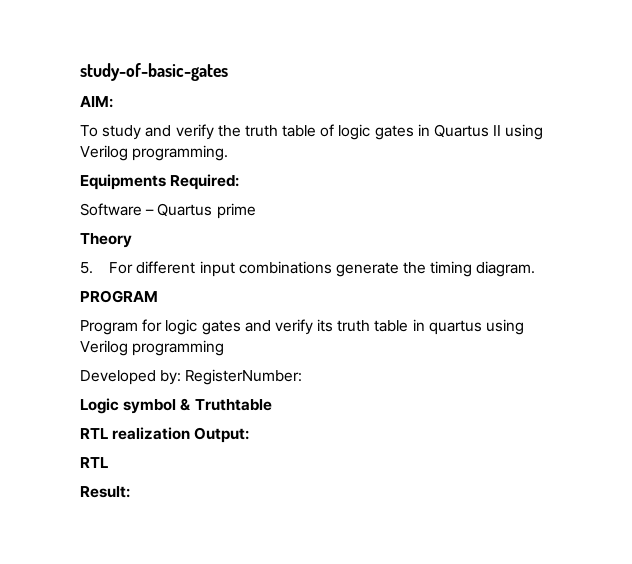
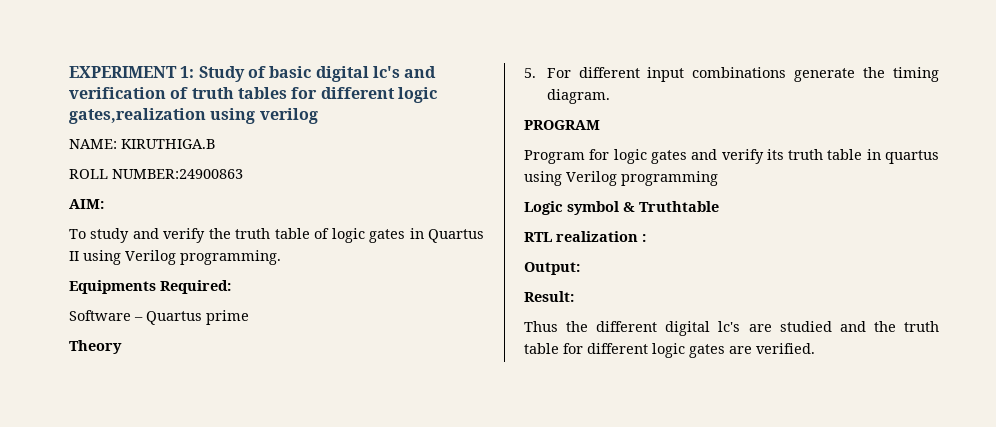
[80,63,228,81] study-of-basic-gates -> [69,66,437,82] [69,87,437,103] [69,108,318,124] [69,139,215,149] [69,169,243,179] EXPERIMENT 1: Study of basic digital lc's and verification of truth tables for different logic gates,realization using verilog // NAME: KIRUTHIGA.B // ROLL NUMBER:24900863
[80,369,303,385] // Developed by: RegisterNumber: -> (718, 178) none
(191, 433) none -> [642,234,646,242] : //
[80,457,108,468] [80,486,130,498] RTL // Result: -> [524,291,574,302] [524,321,939,336] [524,343,815,358] Result: // Thus the different digital lc's are studied and the truth table for different logic gates are verified.

